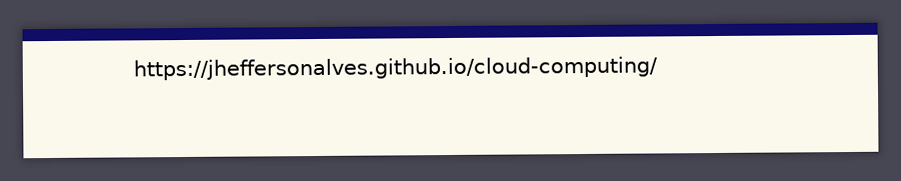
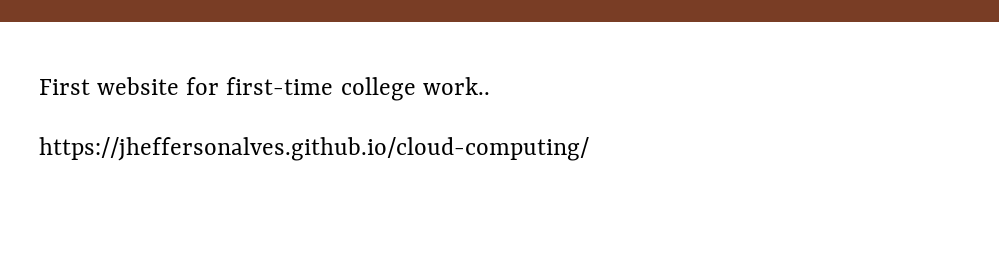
(133, 68) none -> [39,77,490,101] First website for first-time college work.. //

